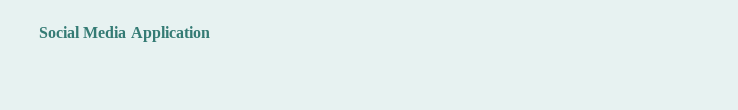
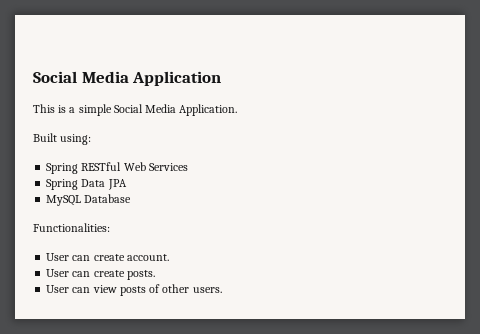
(210, 34) none -> [33,104,238,116] [33,133,92,145] [46,162,188,174] [46,179,127,190] [46,194,132,206] [33,223,110,232] [46,253,169,261] [46,269,155,280] [46,284,222,296] // This is a simple Social Media Application. // Built using: // Spring RESTful Web Services // Spring Data JPA // MySQL Database // Functionalities: // User can create account. // User can create posts. // User can view posts of other users.

